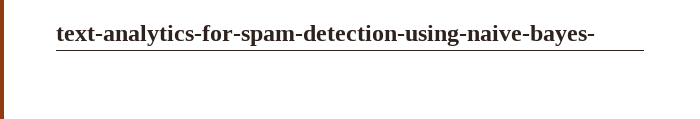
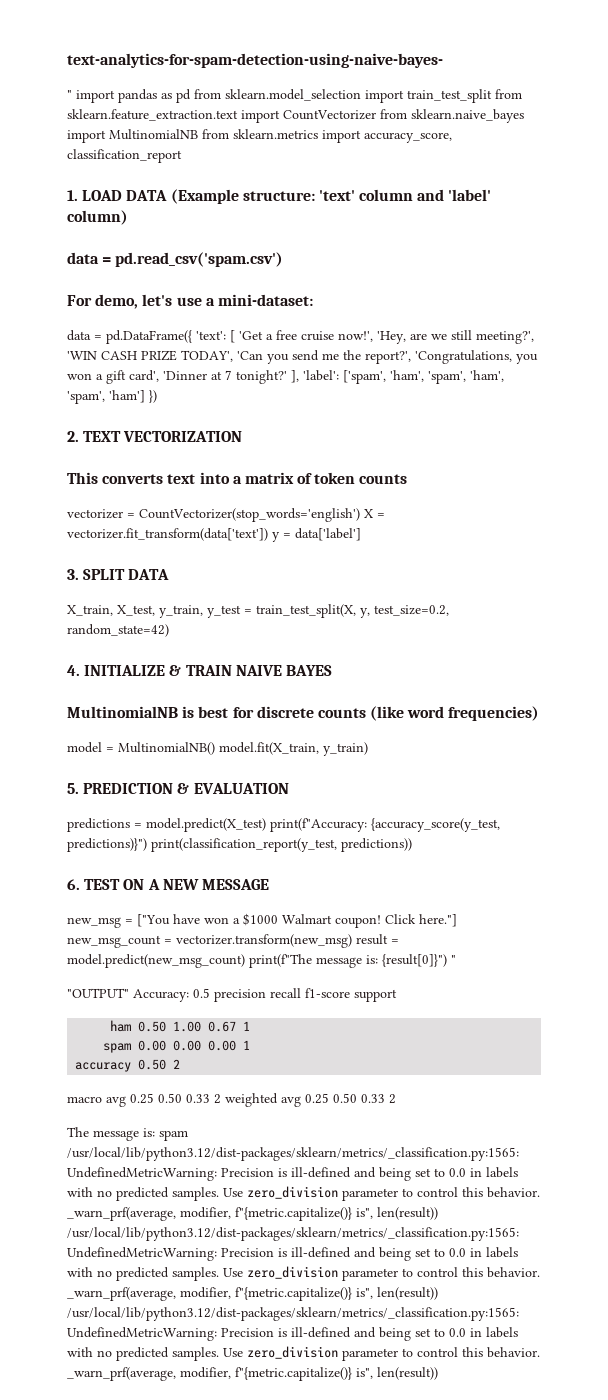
(595, 35) none -> [67,89,522,103] [67,109,524,123] [67,129,452,143] [67,149,182,163] [67,189,492,204] [67,210,128,225] [67,252,284,267] [67,294,313,309] [67,330,534,344] [67,350,538,364] [67,370,504,384] [67,390,157,404] [67,431,243,442] [67,472,408,484] [67,508,385,522] [67,528,361,542] [67,569,170,580] [67,604,449,618] [67,624,169,637] [67,665,332,676] [67,706,540,721] [67,742,368,756] [67,783,289,794] [67,818,500,832] [67,838,412,852] [67,879,269,890] [67,913,457,928] [67,934,399,948] [67,954,456,968] [67,988,397,1002] [110,1020,251,1032] [103,1040,251,1053] [75,1059,181,1072] [67,1093,396,1107] [67,1127,188,1141] [67,1147,519,1161] [67,1167,518,1181] [67,1186,540,1201] [67,1207,438,1221] [67,1227,519,1241] [67,1247,518,1261] [67,1266,540,1281] [67,1287,438,1301] [67,1307,519,1321] [67,1327,518,1341] [67,1346,540,1361] [67,1367,438,1381] // " import pandas as pd from sklearn.model_selection import train_test_split from sklearn.feature_extraction.text import CountVectorizer from sklearn.naive_bayes import MultinomialNB from sklearn.metrics import accuracy_score, classification_report // 1. LOAD DATA (Example structure: 'text' column and 'label' column) // data = pd.read_csv('spam.csv') // For demo, let's use a mini-dataset: // data = pd.DataFrame({ 'text': [ 'Get a free cruise now!', 'Hey, are we still meeting?', 'WIN CASH PRIZE TODAY', 'Can you send me the report?', 'Congratulations, you won a gift card', 'Dinner at 7 tonight?' ], 'label': ['spam', 'ham', 'spam', 'ham', 'spam', 'ham'] }) // 2. TEXT VECTORIZATION // This converts text into a matrix of token counts // vectorizer = CountVectorizer(stop_words='english') X = vectorizer.fit_transform(data['text']) y = data['label'] // 3. SPLIT DATA // X_train, X_test, y_train, y_test = train_test_split(X, y, test_size=0.2, random_state=42) // 4. INITIALIZE & TRAIN NAIVE BAYES // MultinomialNB is best for discrete counts (like word frequencies) // model = MultinomialNB() model.fit(X_train, y_train) // 5. PREDICTION & EVALUATION // predictions = model.predict(X_test) print(f"Accuracy: {accuracy_score(y_test, predictions)}") print(classification_report(y_test, predictions)) // 6. TEST ON A NEW MESSAGE // new_msg = ["You have won a $1000 Walmart coupon! Click here."] new_msg_count = vectorizer.transform(new_msg) result = model.predict(new_msg_count) print(f"The message is: {result[0]}") " // "OUTPUT" Accuracy: 0.5 precision recall f1-score support // ham 0.50 1.00 0.67 1 // spam 0.00 0.00 0.00 1 // accuracy 0.50 2 // macro avg 0.25 0.50 0.33 2 weighted avg 0.25 0.50 0.33 2 // The message is: spam /usr/local/lib/python3.12/dist-packages/sklearn/metrics/_classification.py:1565: UndefinedMetricWarning: Precision is ill-defined and being set to 0.0 in labels with no predicted samples. Use zero_division parameter to control this behavior. _warn_prf(average, modifier, f"{metric.capitalize()} is", len(result)) /usr/local/lib/python3.12/dist-packages/sklearn/metrics/_classification.py:1565: UndefinedMetricWarning: Precision is ill-defined and being set to 0.0 in labels with no predicted samples. Use zero_division parameter to control this behavior. _warn_prf(average, modifier, f"{metric.capitalize()} is", len(result)) /usr/local/lib/python3.12/dist-packages/sklearn/metrics/_classification.py:1565: UndefinedMetricWarning: Precision is ill-defined and being set to 0.0 in labels with no predicted samples. Use zero_division parameter to control this behavior. _warn_prf(average, modifier, f"{metric.capitalize()} is", len(result))

